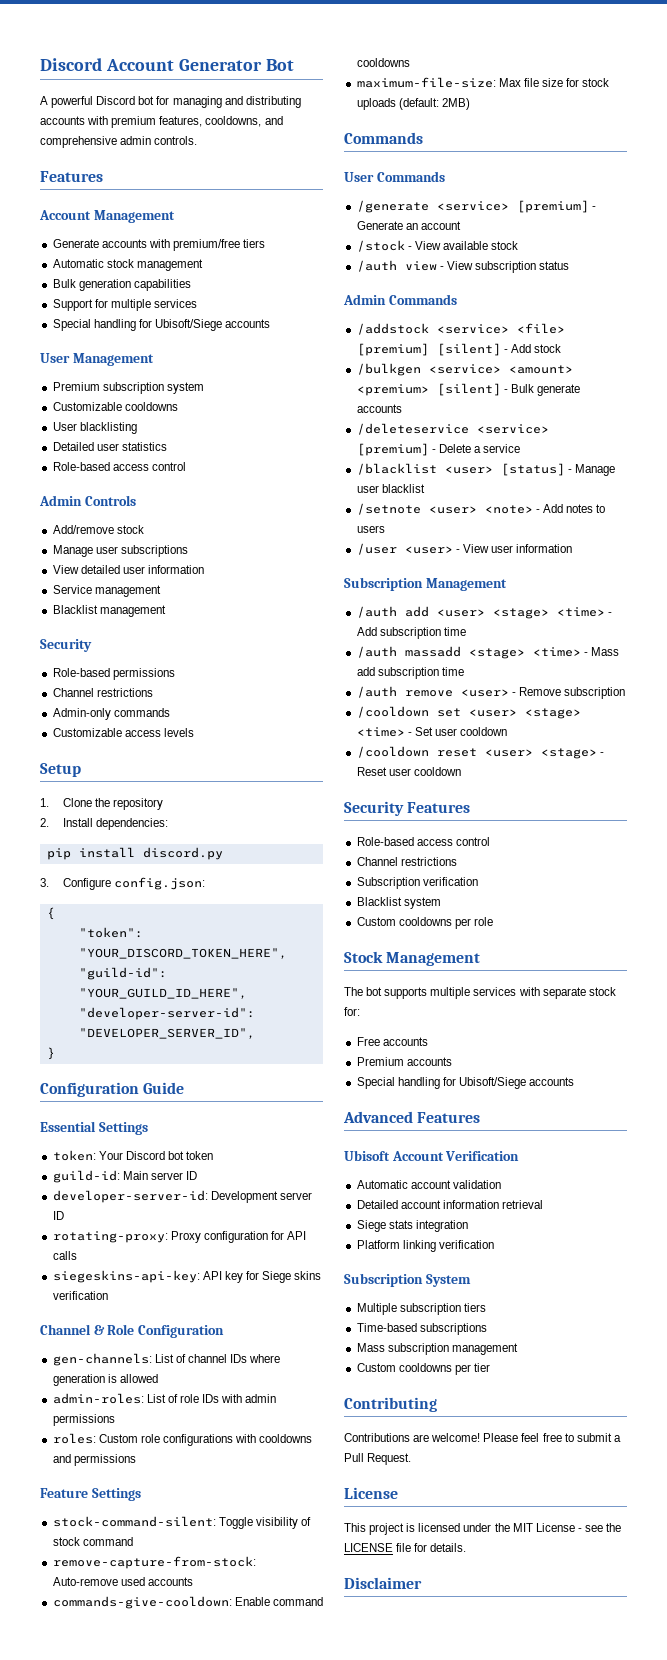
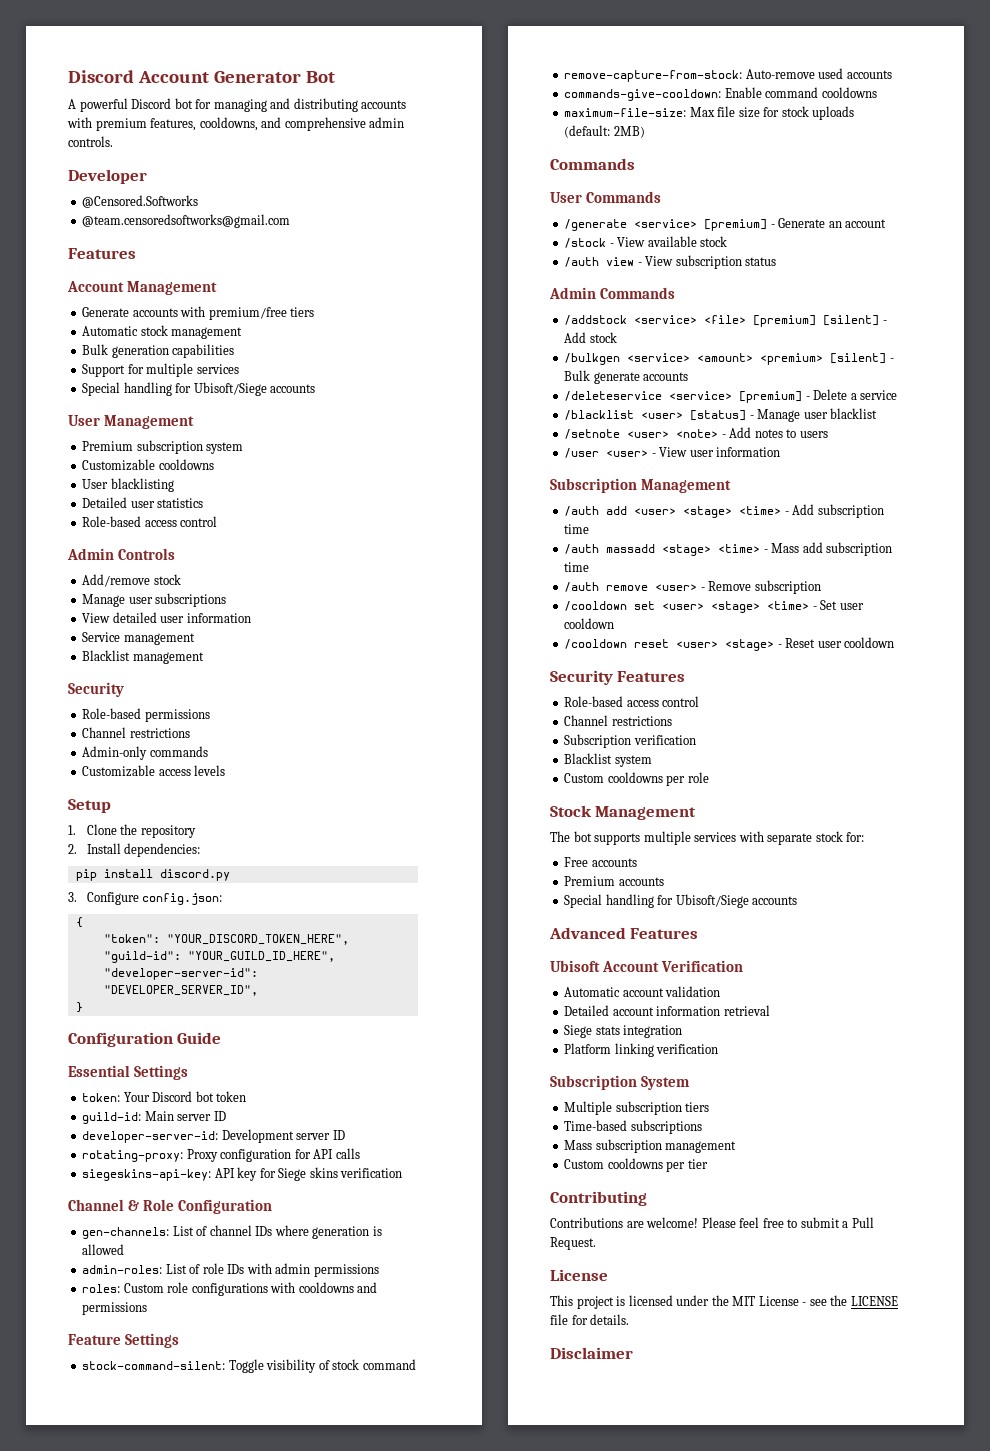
(198, 140) none -> [68,169,147,184] [82,195,199,208] [82,214,291,228] // Developer // @Censored.Softworks // @team.censoredsoftworks@gmail.com

